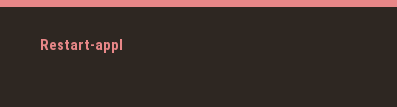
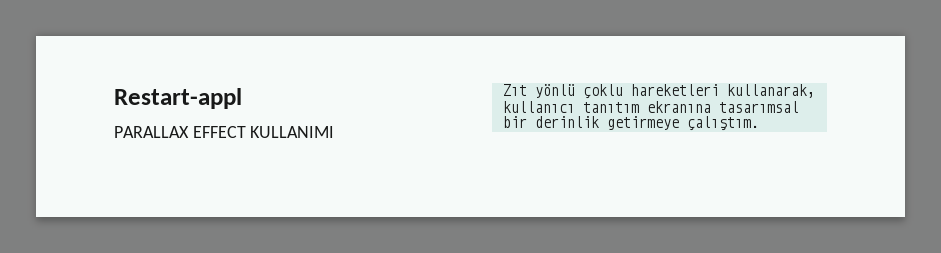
(123, 46) none -> [114,126,335,138] [502,84,815,99] [502,101,799,113] [502,116,759,131] // PARALLAX EFFECT KULLANIMI // Zıt yönlü çoklu hareketleri kullanarak, kullanıcı tanıtım ekranına tasarımsal bir derinlik getirmeye çalıştım.

